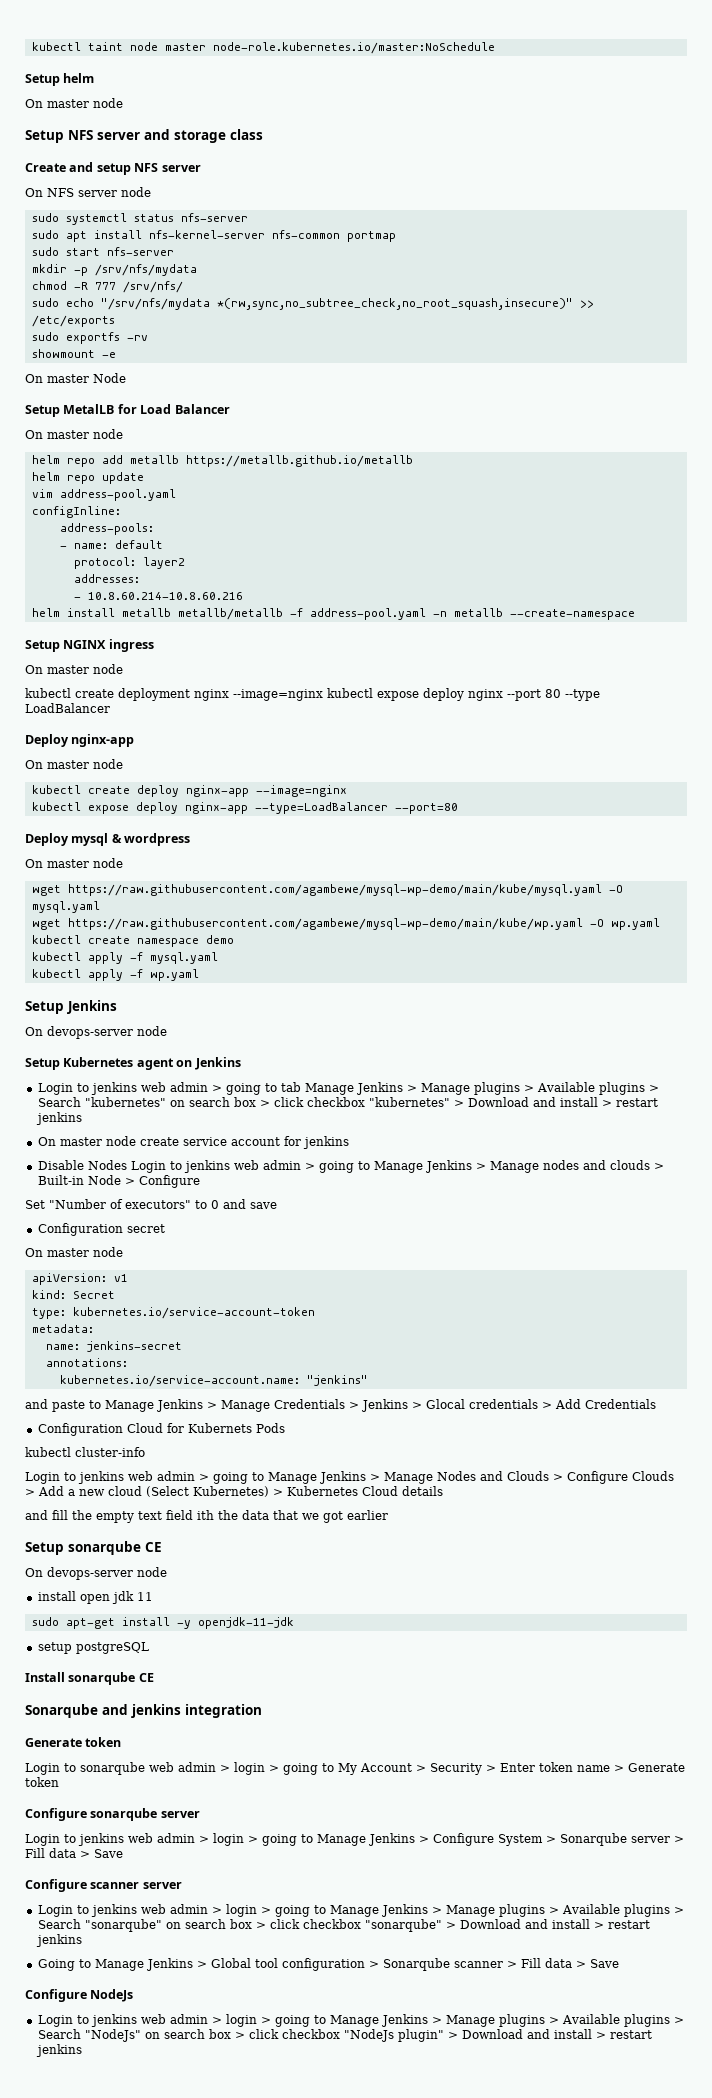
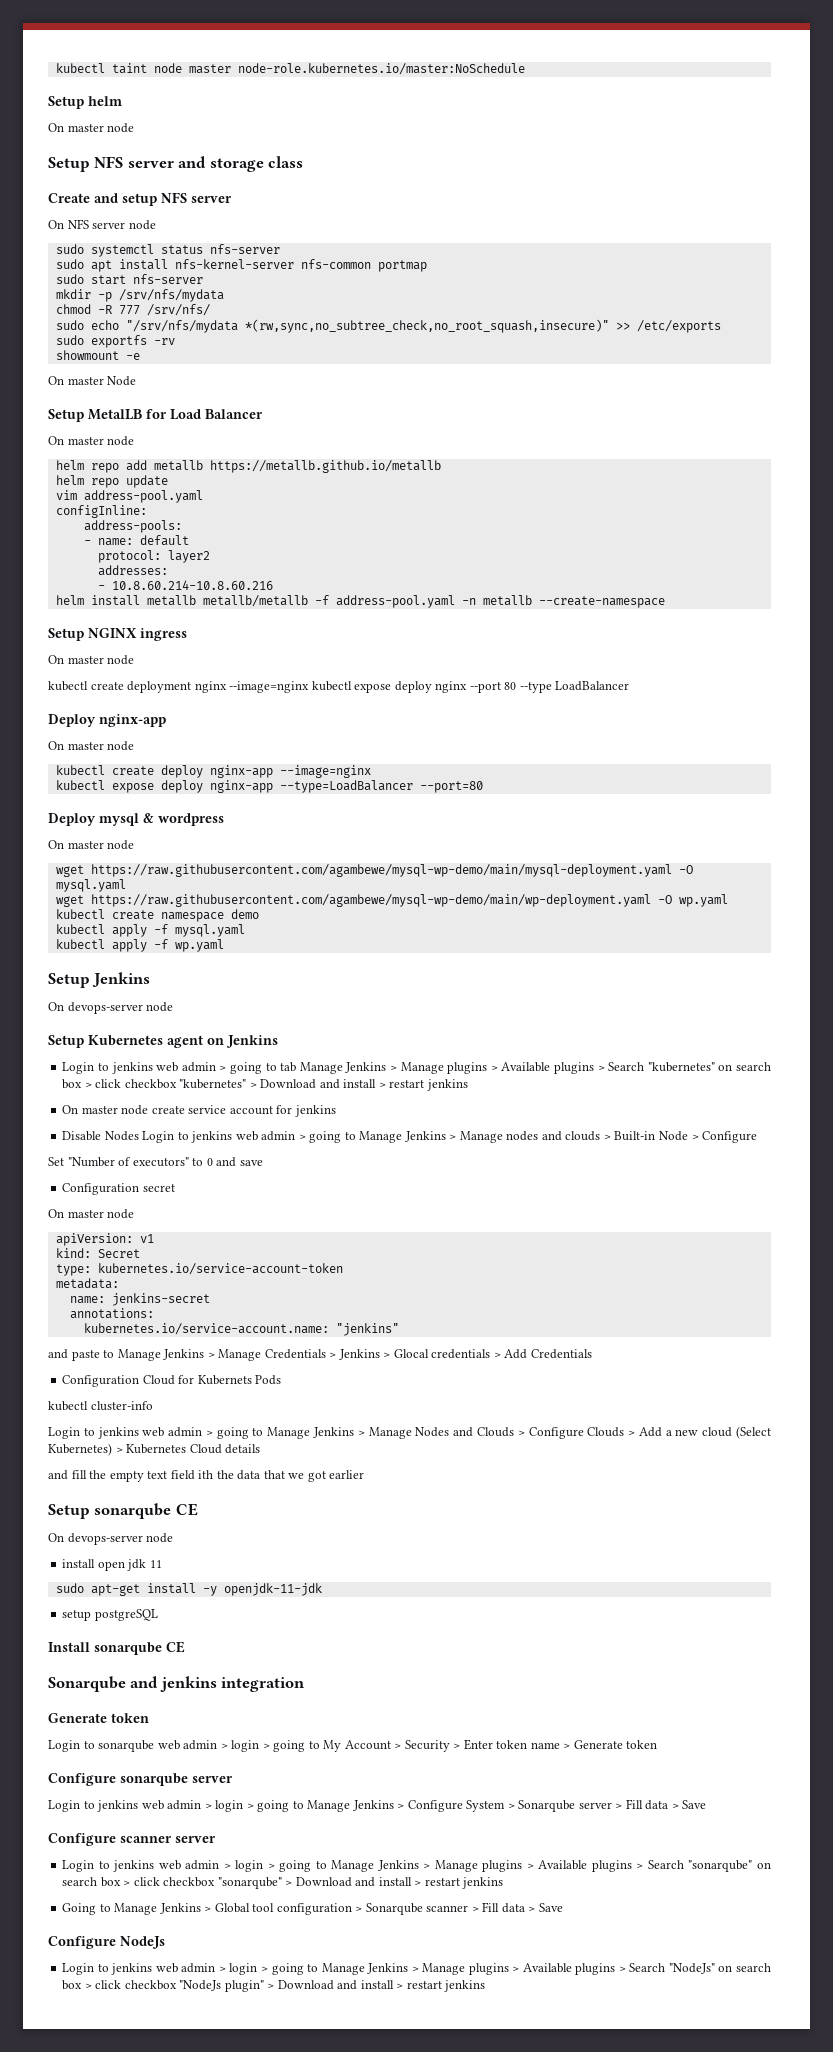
[67,884,602,896] https://raw.githubusercontent.com/agambewe/mysql-wp-demo/main/kube/mysql.yaml -> [90,864,672,877] https://raw.githubusercontent.com/agambewe/mysql-wp-demo/main/mysql-deployment.yaml
[67,918,583,930] https://raw.githubusercontent.com/agambewe/mysql-wp-demo/main/kube/wp.yaml -> [90,894,651,907] https://raw.githubusercontent.com/agambewe/mysql-wp-demo/main/wp-deployment.yaml

